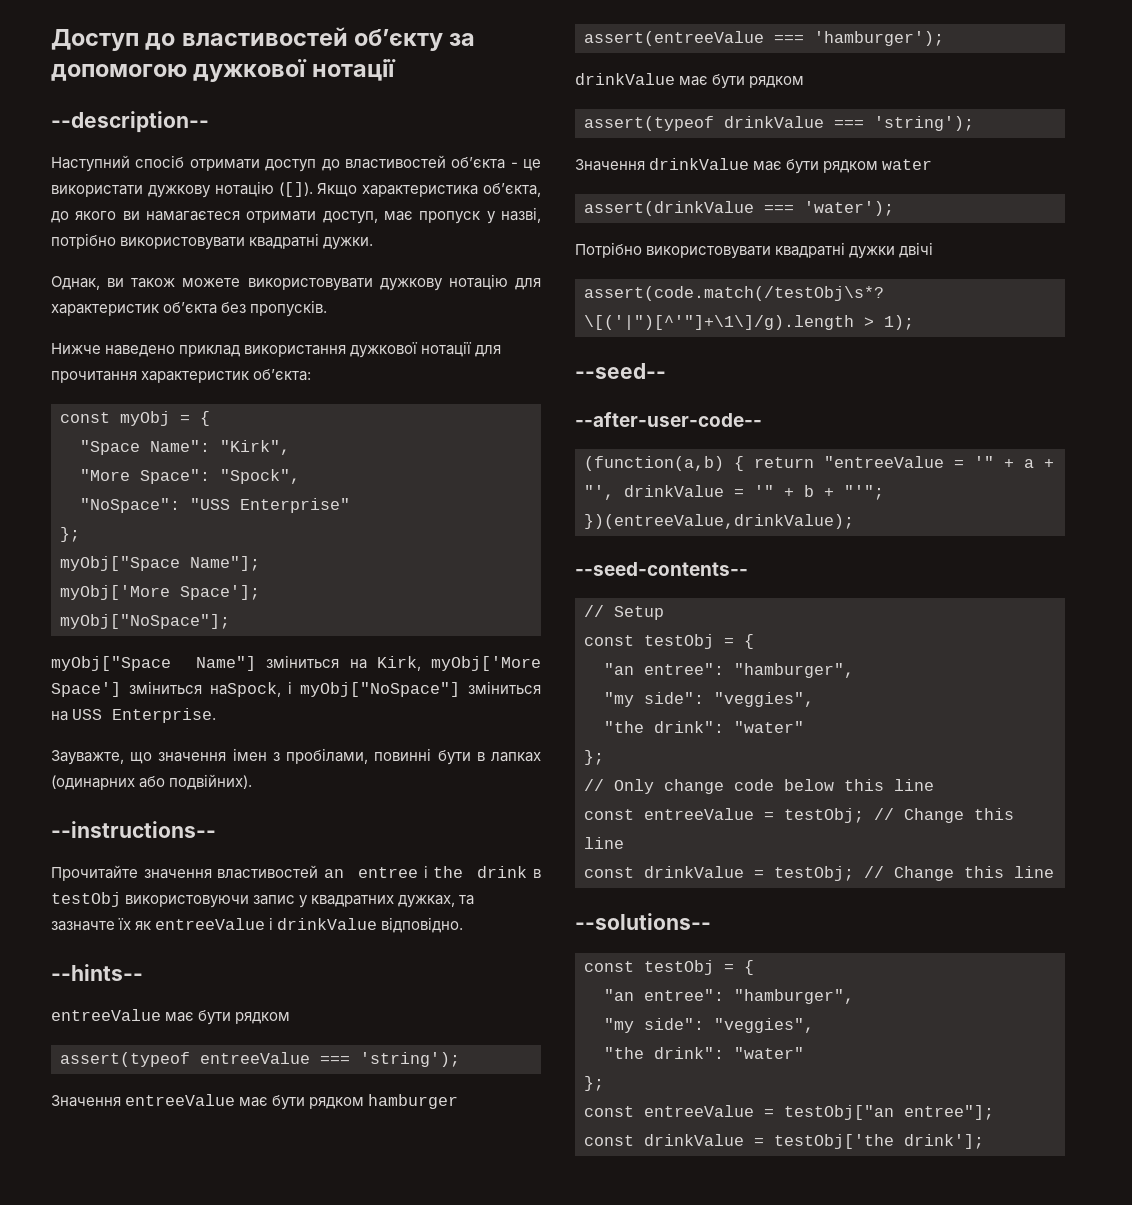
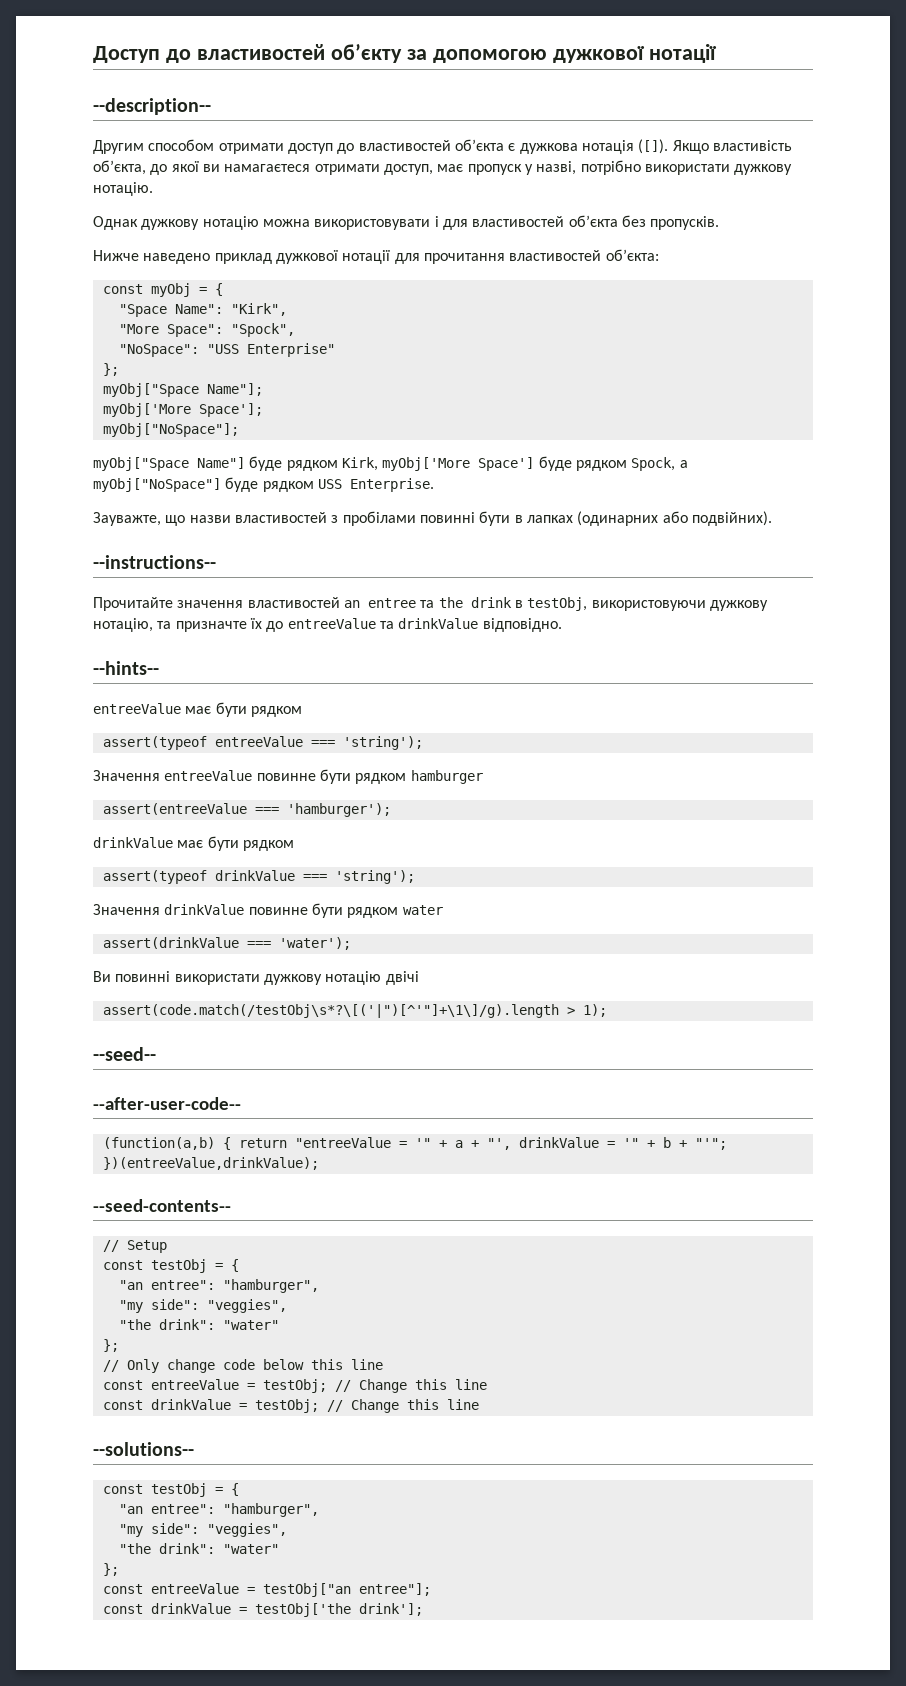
[51,155,185,172] Наступний спосіб -> [93,139,215,154] Другим способом
[510,159,541,171] [51,181,274,198] - це використати дужкову нотацію -> [508,140,634,154] є дужкова нотація
[362,185,479,197] характеристика -> [712,140,792,151] властивість
[75,211,117,220] якого -> [171,161,199,172] якої
[120,233,374,250] [51,274,541,291] [51,304,159,316] використовувати квадратні дужки. // Однак, ви також можете використовувати дужкову нотацію для характеристик -> [644,164,793,175] [93,182,153,196] [93,216,565,230] використати дужкову нотацію. // Однак дужкову нотацію можна використовувати і для властивостей
[244,345,347,357] використання -> (272, 258) none
[141,371,250,383] характеристик -> [509,250,602,261] властивостей
[266,655,367,669] зміниться на -> [249,456,338,471] буде рядком
[128,681,541,697] [51,711,68,721] зміниться наSpock, і myObj["NoSpace"] зміниться на -> [538,456,688,471] [93,477,314,492] буде рядком Spock, а myObj["NoSpace"] буде рядком
[158,748,369,764] значення імен з пробілами, -> [189,511,416,526] назви властивостей з пробілами
[423,865,428,878] і -> [420,600,435,608] та
[51,892,475,908] [51,917,274,931] testObj використовуючи запис у квадратних дужках, та зазначте їх як entreeValue і -> [527,597,768,611] [93,618,394,632] testObj, використовуючи дужкову нотацію, та призначте їх до entreeValue та
[239,1097,269,1107] має -> [256,773,316,781] повинне
[753,161,783,171] має -> [248,907,308,915] повинне
[575,242,896,259] Потрібно використовувати квадратні дужки -> [93,971,382,985] Ви повинні використати дужкову нотацію

